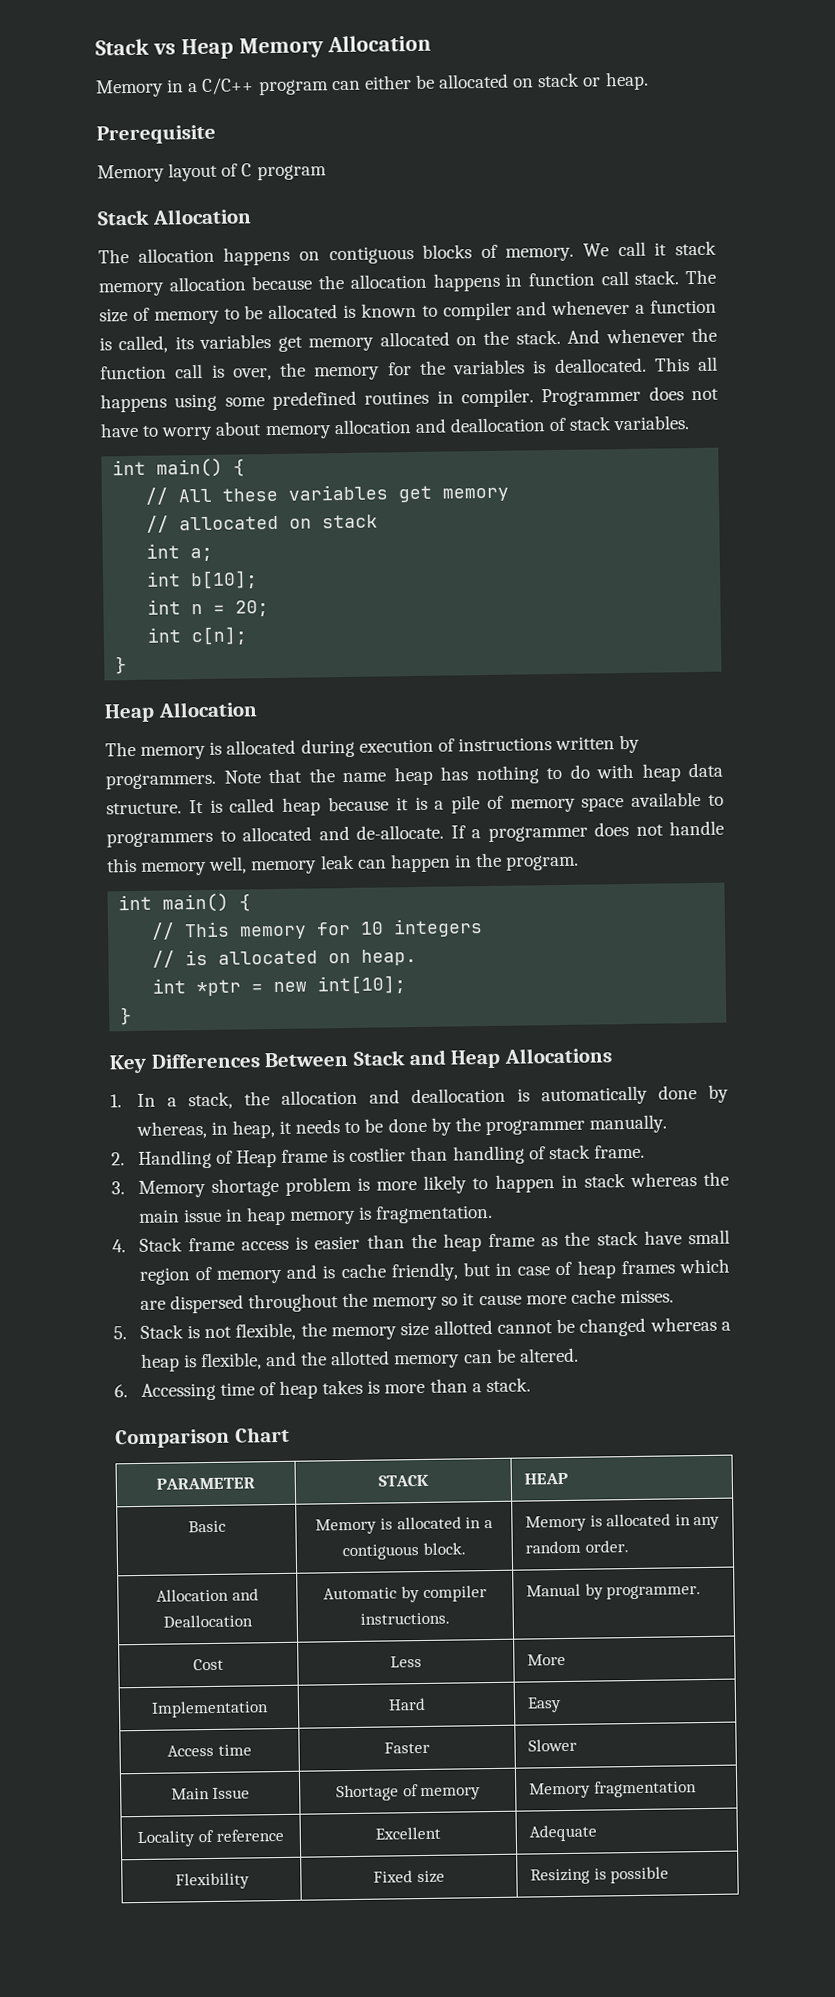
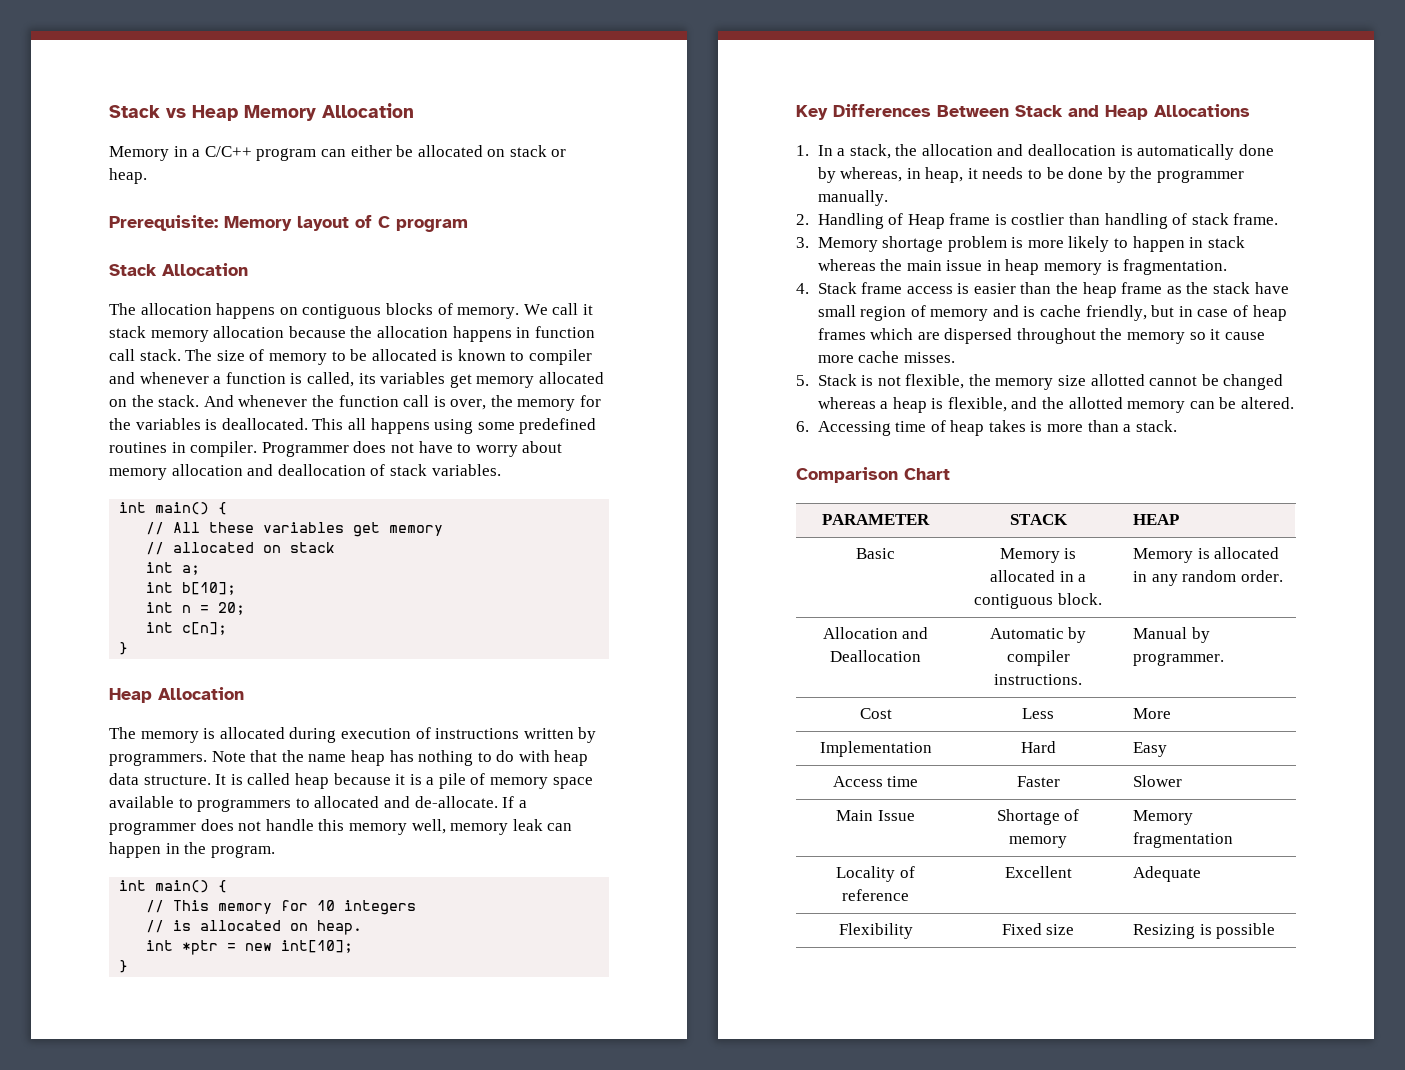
[96,124,216,145] Prerequisite // -> [109,215,218,231] Prerequisite:

